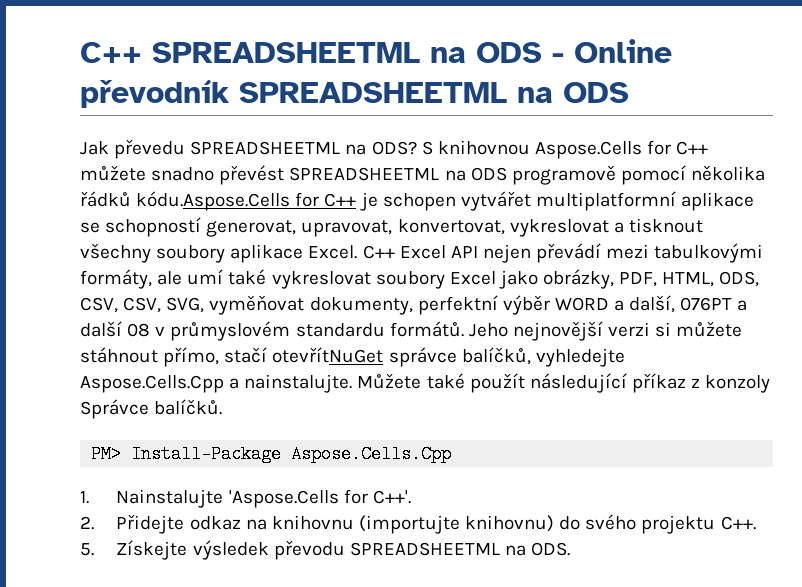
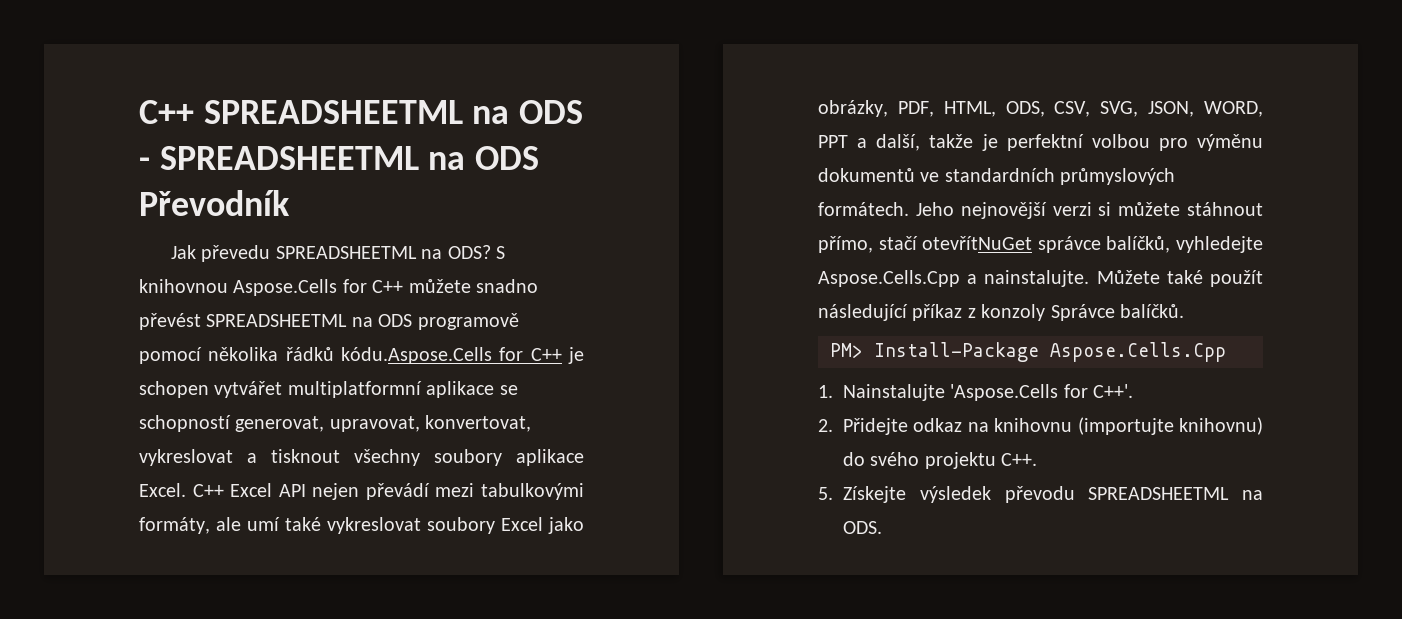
[574,39,672,63] [80,80,629,108] Online převodník SPREADSHEETML na ODS -> [159,146,540,170] [139,190,290,216] SPREADSHEETML na ODS Převodník
[123,295,748,315] [80,321,464,341] CSV, SVG, vyměňovat dokumenty, perfektní výběr WORD a další, 076PT a další 08 v průmyslovém standardu formátů. -> [1100,101,1263,117] [818,134,1263,151] [818,168,1176,185] [818,202,909,216] SVG, JSON, WORD, PPT a další, takže je perfektní volbou pro výměnu dokumentů ve standardních průmyslových formátech.

